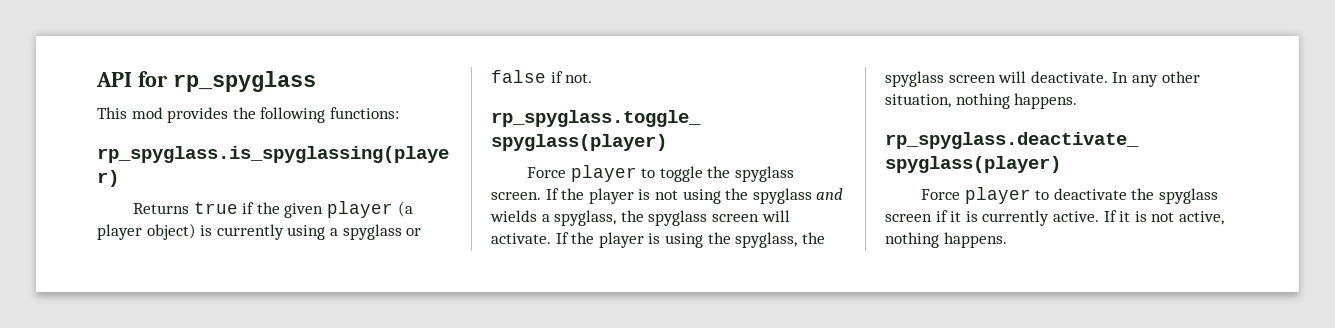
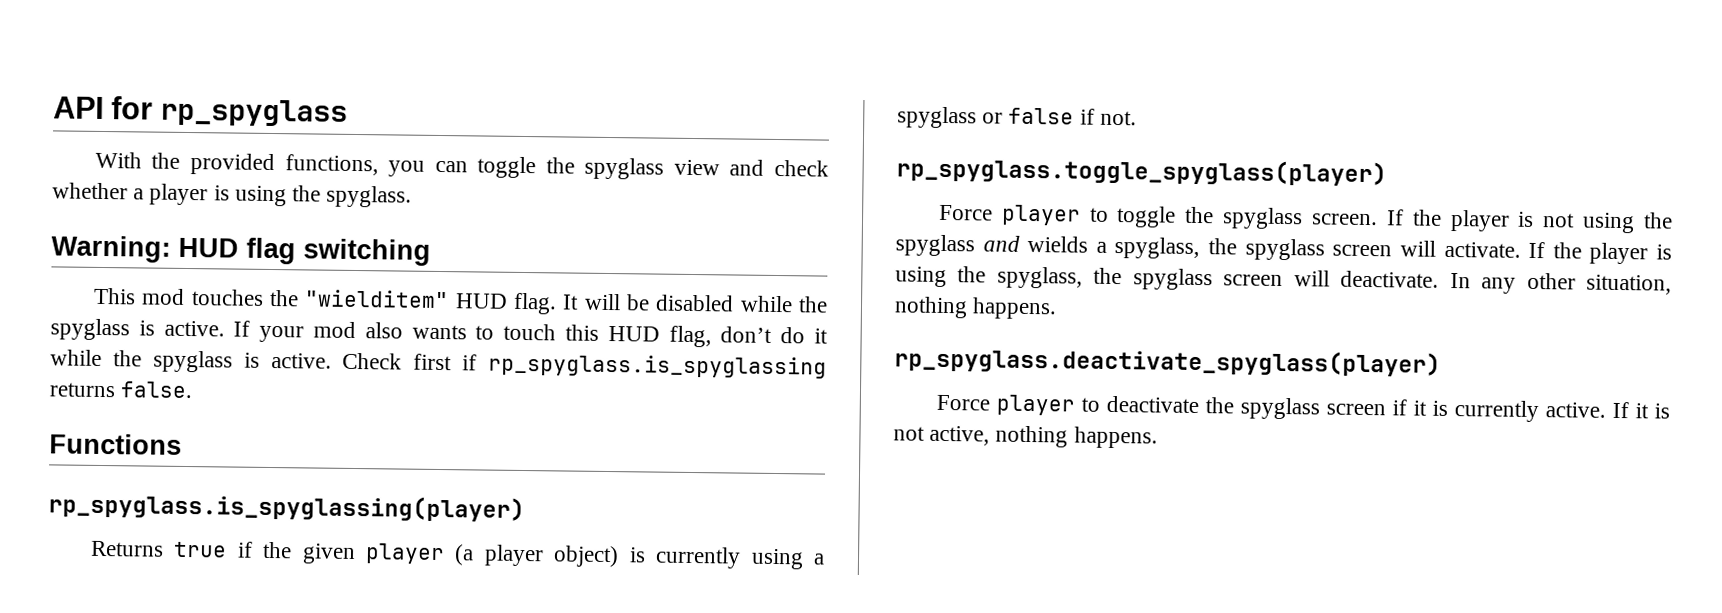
[97,107,399,123] This mod provides the following functions: -> [94,151,829,180] [52,182,413,208] [51,235,431,266] [92,287,828,315] [50,318,828,348] [50,349,827,379] [49,381,194,399] [49,433,182,455] With the provided functions, you can toggle the spyglass view and check whether a player is using the spyglass. // Warning: HUD flag switching // This mod touches the "wielditem" HUD flag. It will be disabled while the spyglass is active. If your mod also wants to touch this HUD flag, don’t do it while the spyglass is active. Check first if rp_spyglass.is_spyglassing returns false. // Functions

